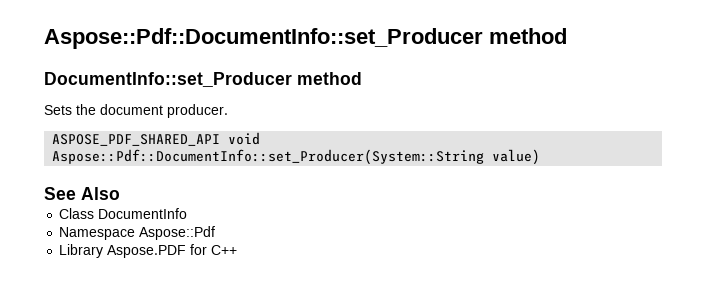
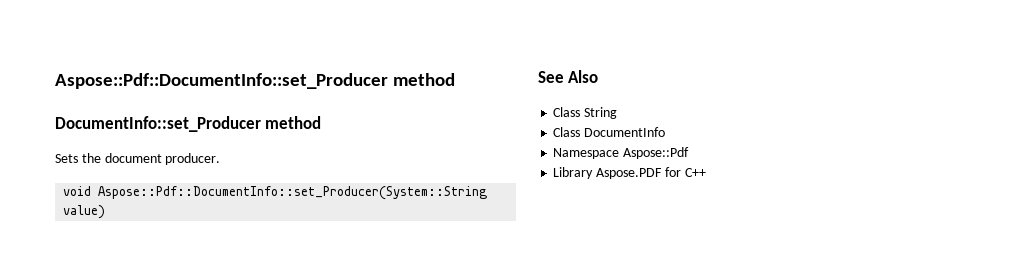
[52,134,221,146] ASPOSE_PDF_SHARED_API -> (221, 159) none
(120, 193) none -> [553,107,618,119] // Class String

